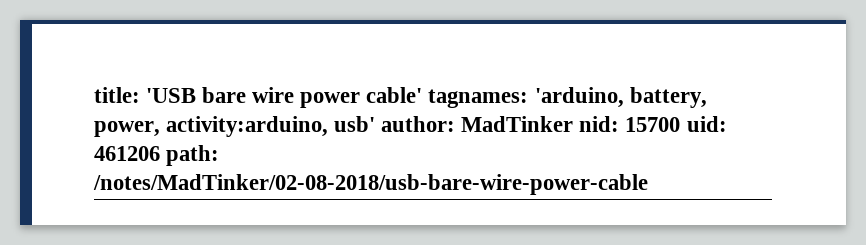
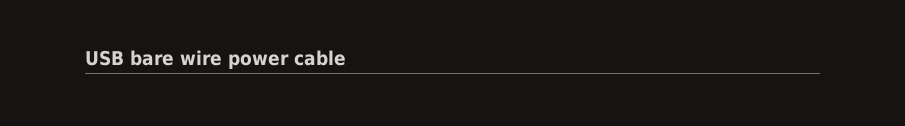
[94,87,197,103] title: 'USB -> [85,50,124,66] USB
[366,87,707,108] [94,116,727,137] [94,145,220,166] [93,174,648,195] cable' tagnames: 'arduino, battery, power, activity:arduino, usb' author: MadTinker nid: 15700 uid: 461206 path: /notes/MadTinker/02-08-2018/usb-bare-wire-power-cable -> [294,50,346,66] cable

